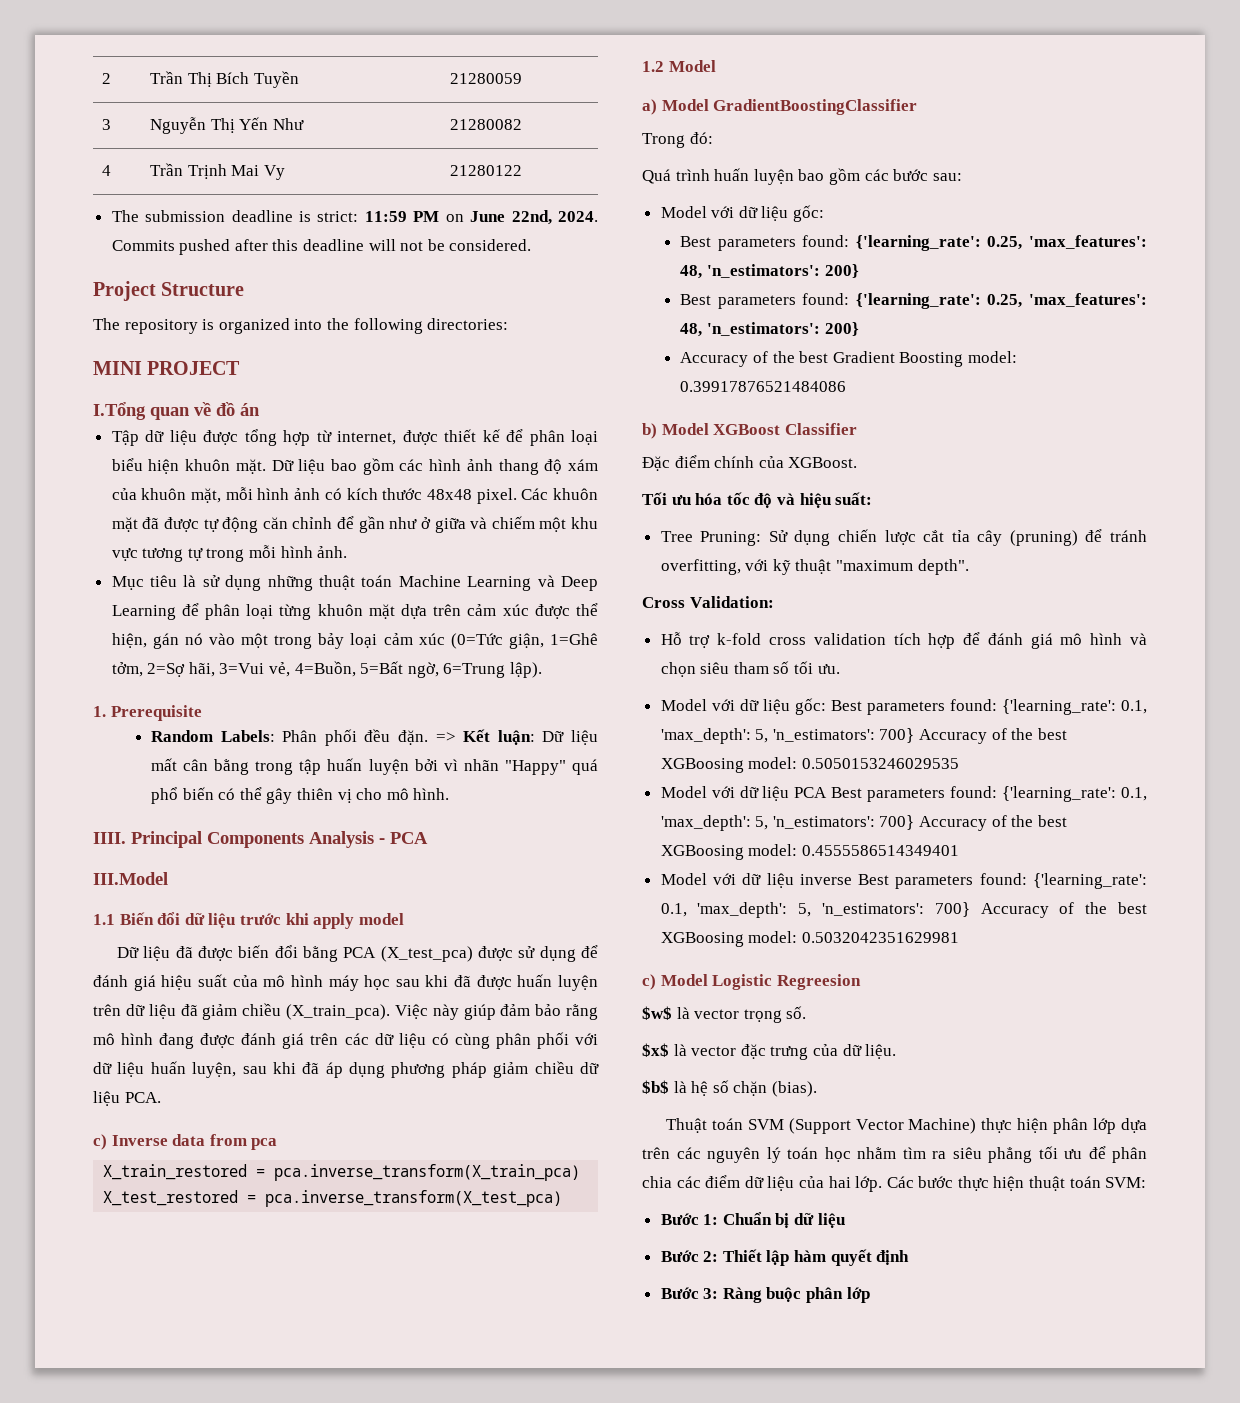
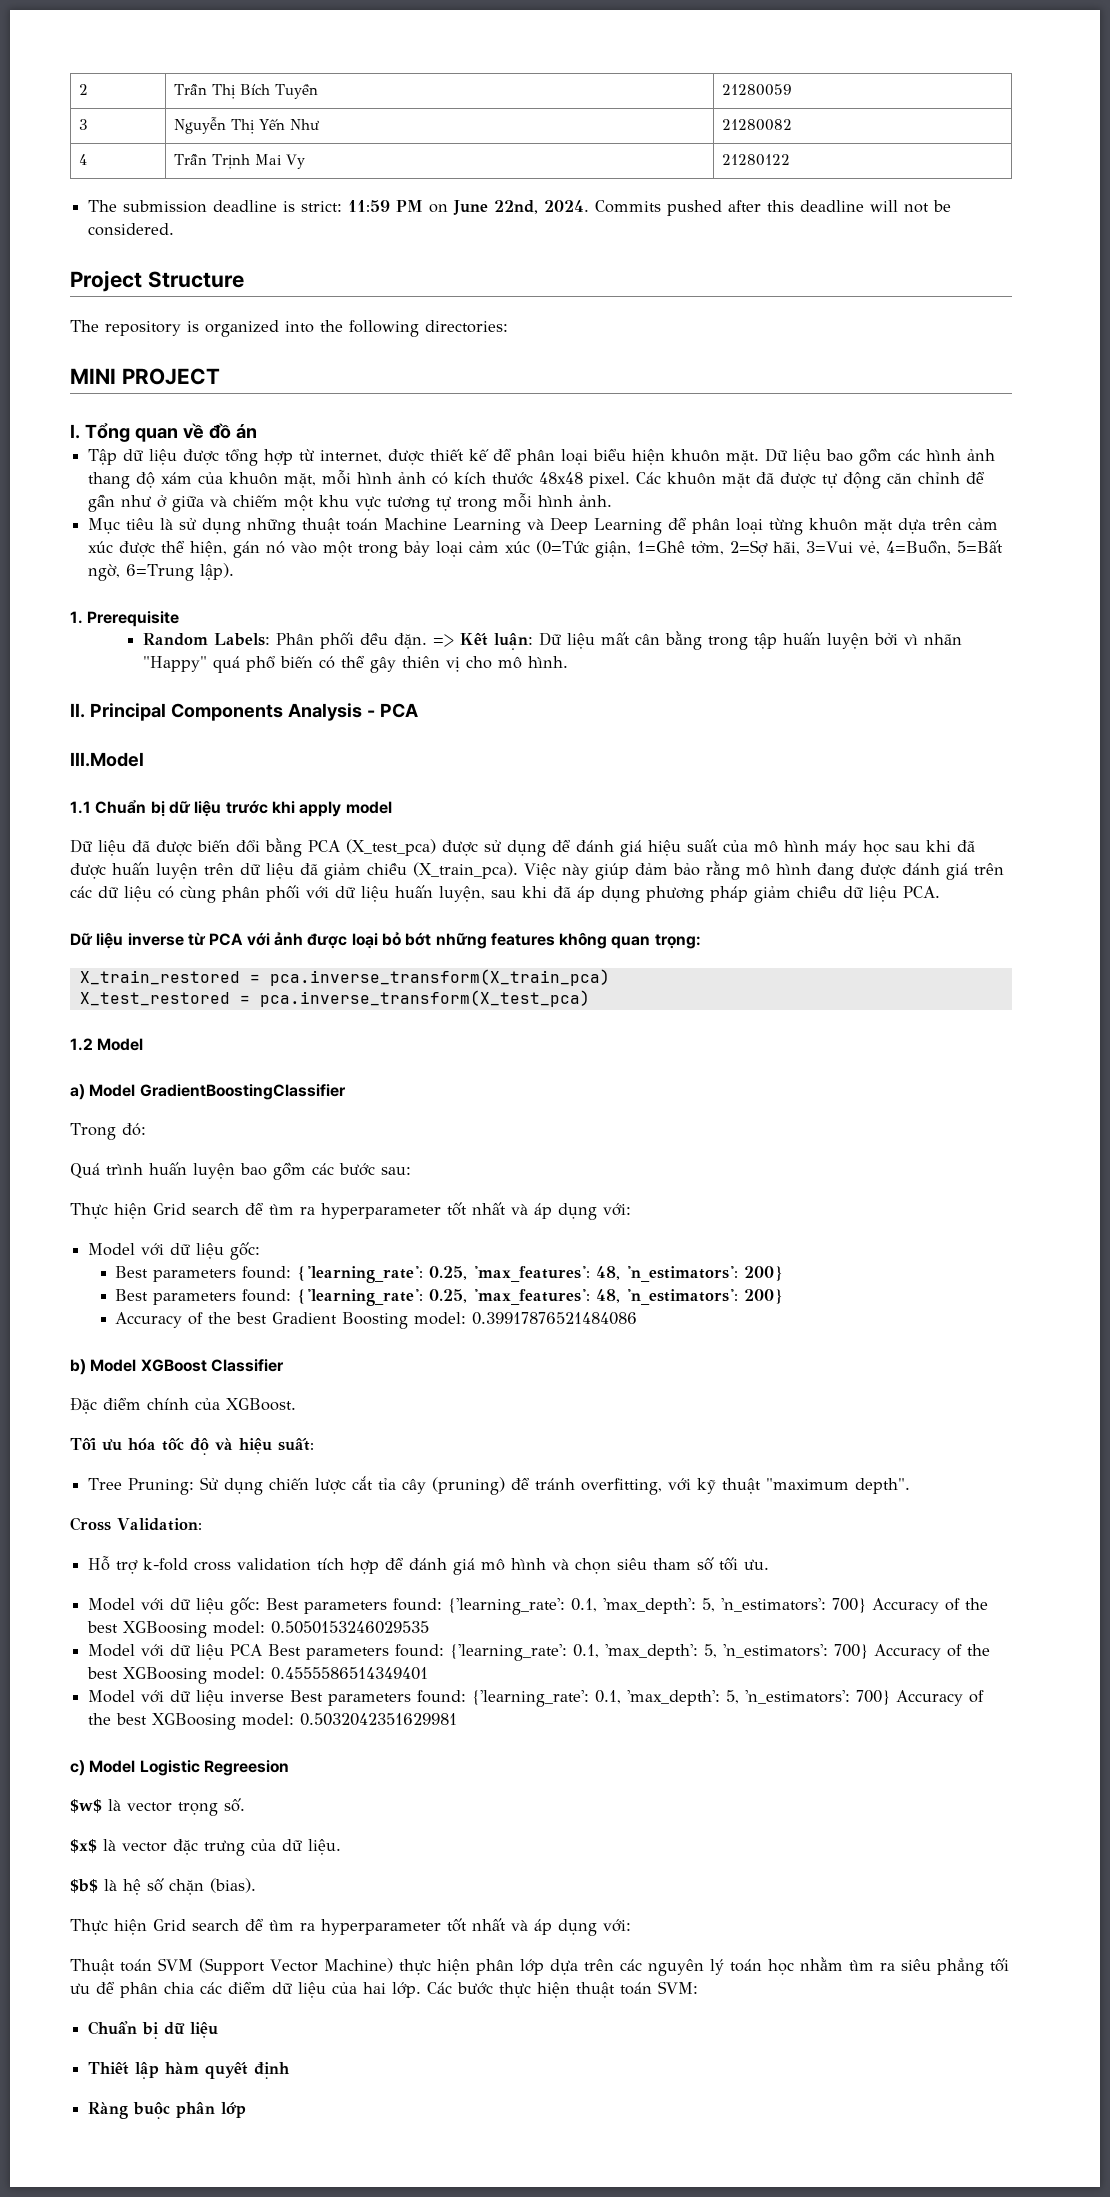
[93,402,146,420] I.Tổng -> [70,423,130,442] I. Tổng
[93,832,126,844] IIII. -> [70,703,85,718] II.
[119,912,181,925] Biến đổi -> [95,800,165,817] Chuẩn bị
[93,1134,278,1150] c) Inverse data from pca -> [70,932,701,949] Dữ liệu inverse từ PCA với ảnh được loại bỏ bớt những features không quan trọng:
(962, 177) none -> [70,1202,631,1220] // Thực hiện Grid search để tìm ra hyperparameter tốt nhất và áp dụng với:
(817, 1089) none -> [70,1918,631,1936] // Thực hiện Grid search để tìm ra hyperparameter tốt nhất và áp dụng với:
[660,1213,719,1225] Bước 1: -> (698, 1987) none
[660,1250,719,1262] Bước 2: -> (219, 2030) none
[660,1287,719,1299] Bước 3: -> (291, 2070) none

